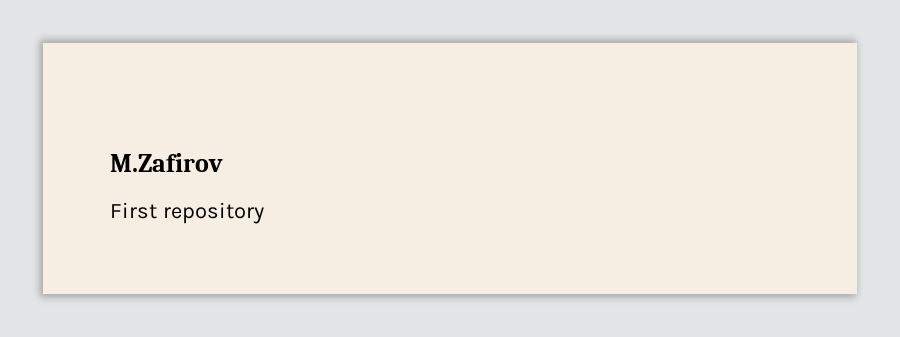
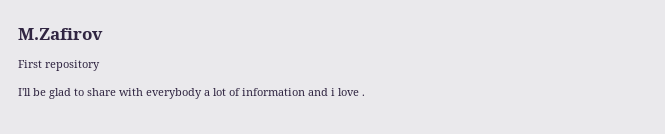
(264, 213) none -> [18,88,365,99] // I'll be glad to share with everybody a lot of information and i love .

